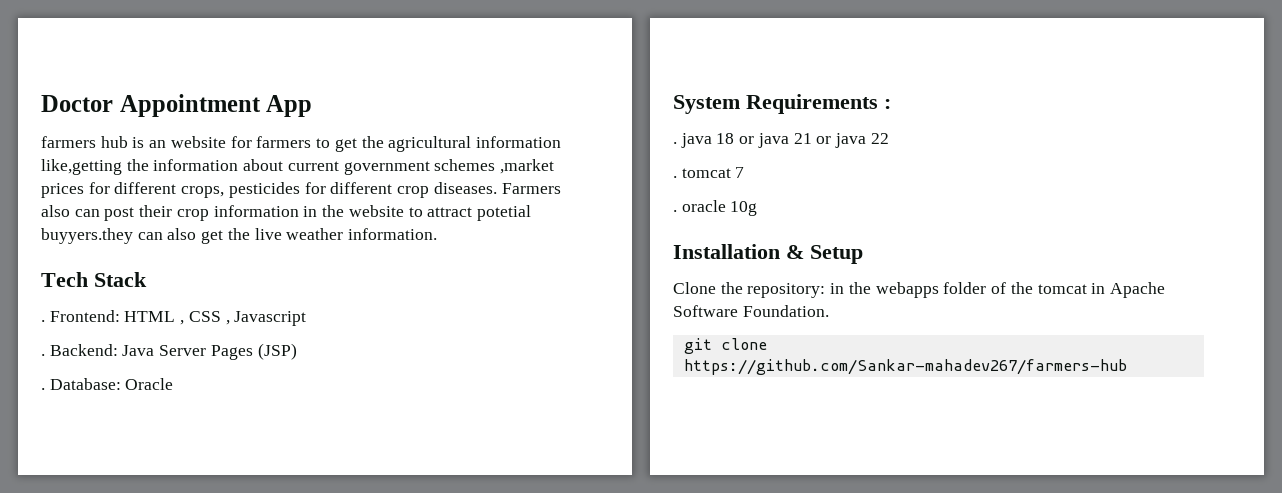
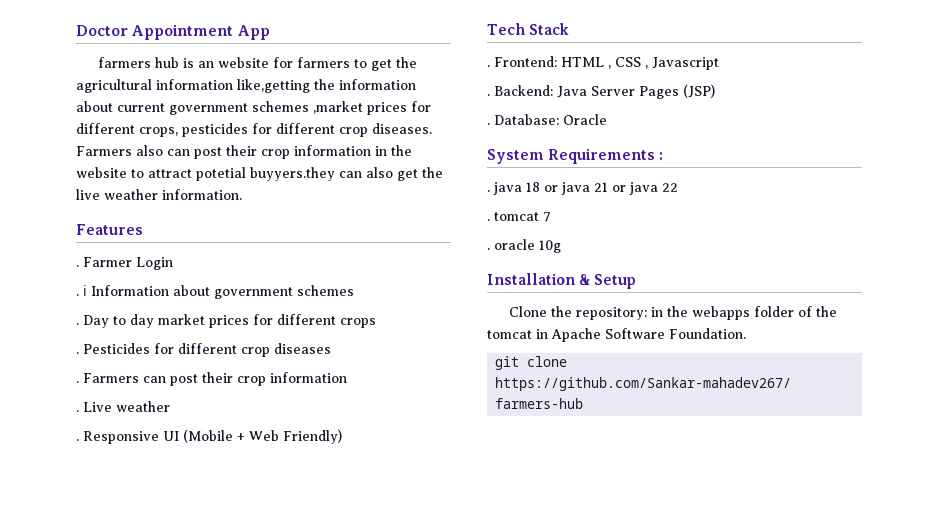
(438, 234) none -> [76,224,143,235] [76,257,173,270] [76,285,354,299] [76,314,376,328] [76,343,331,357] [76,372,347,386] [76,401,170,412] [76,429,342,444] // Features // . Farmer Login // . ℹ Information about government schemes // . Day to day market prices for different crops // . Pesticides for different crop diseases // . Farmers can post their crop information // . Live weather // . Responsive UI (Mobile + Web Friendly)

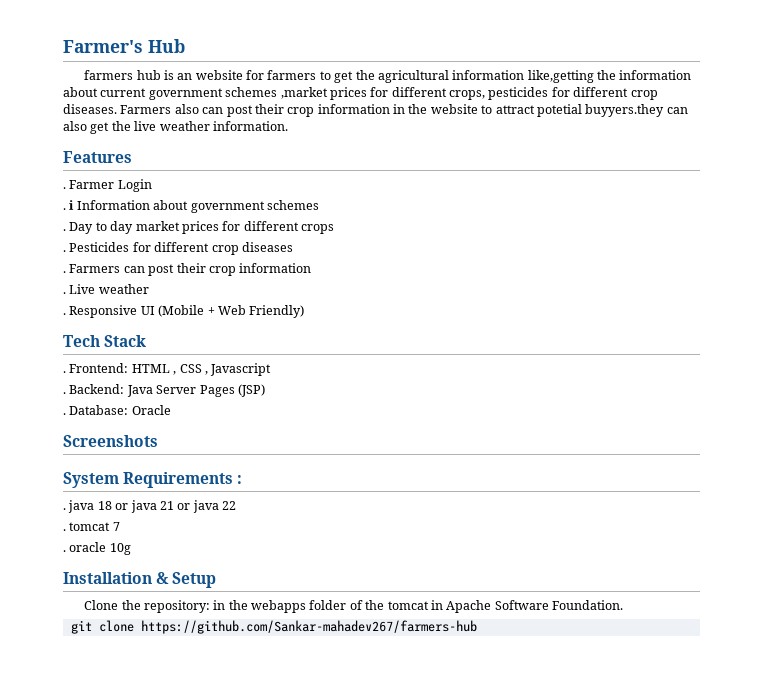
[76,24,270,40] Doctor Appointment App -> [63,39,185,53] Farmer's Hub
(607, 119) none -> [63,435,158,447] // Screenshots

